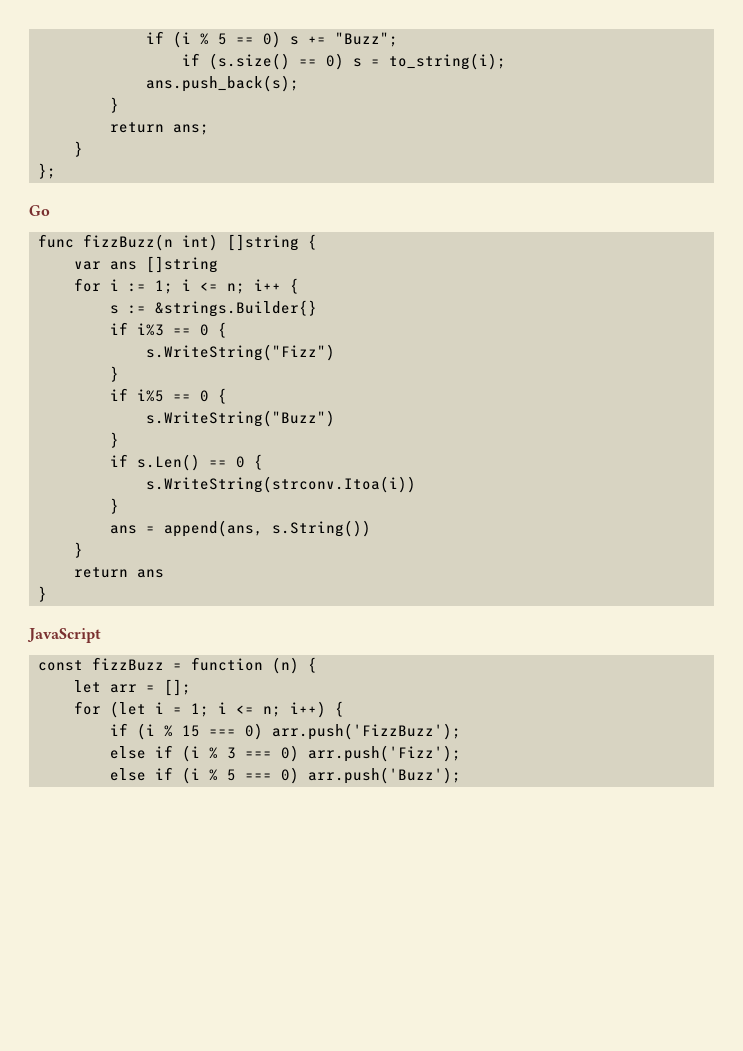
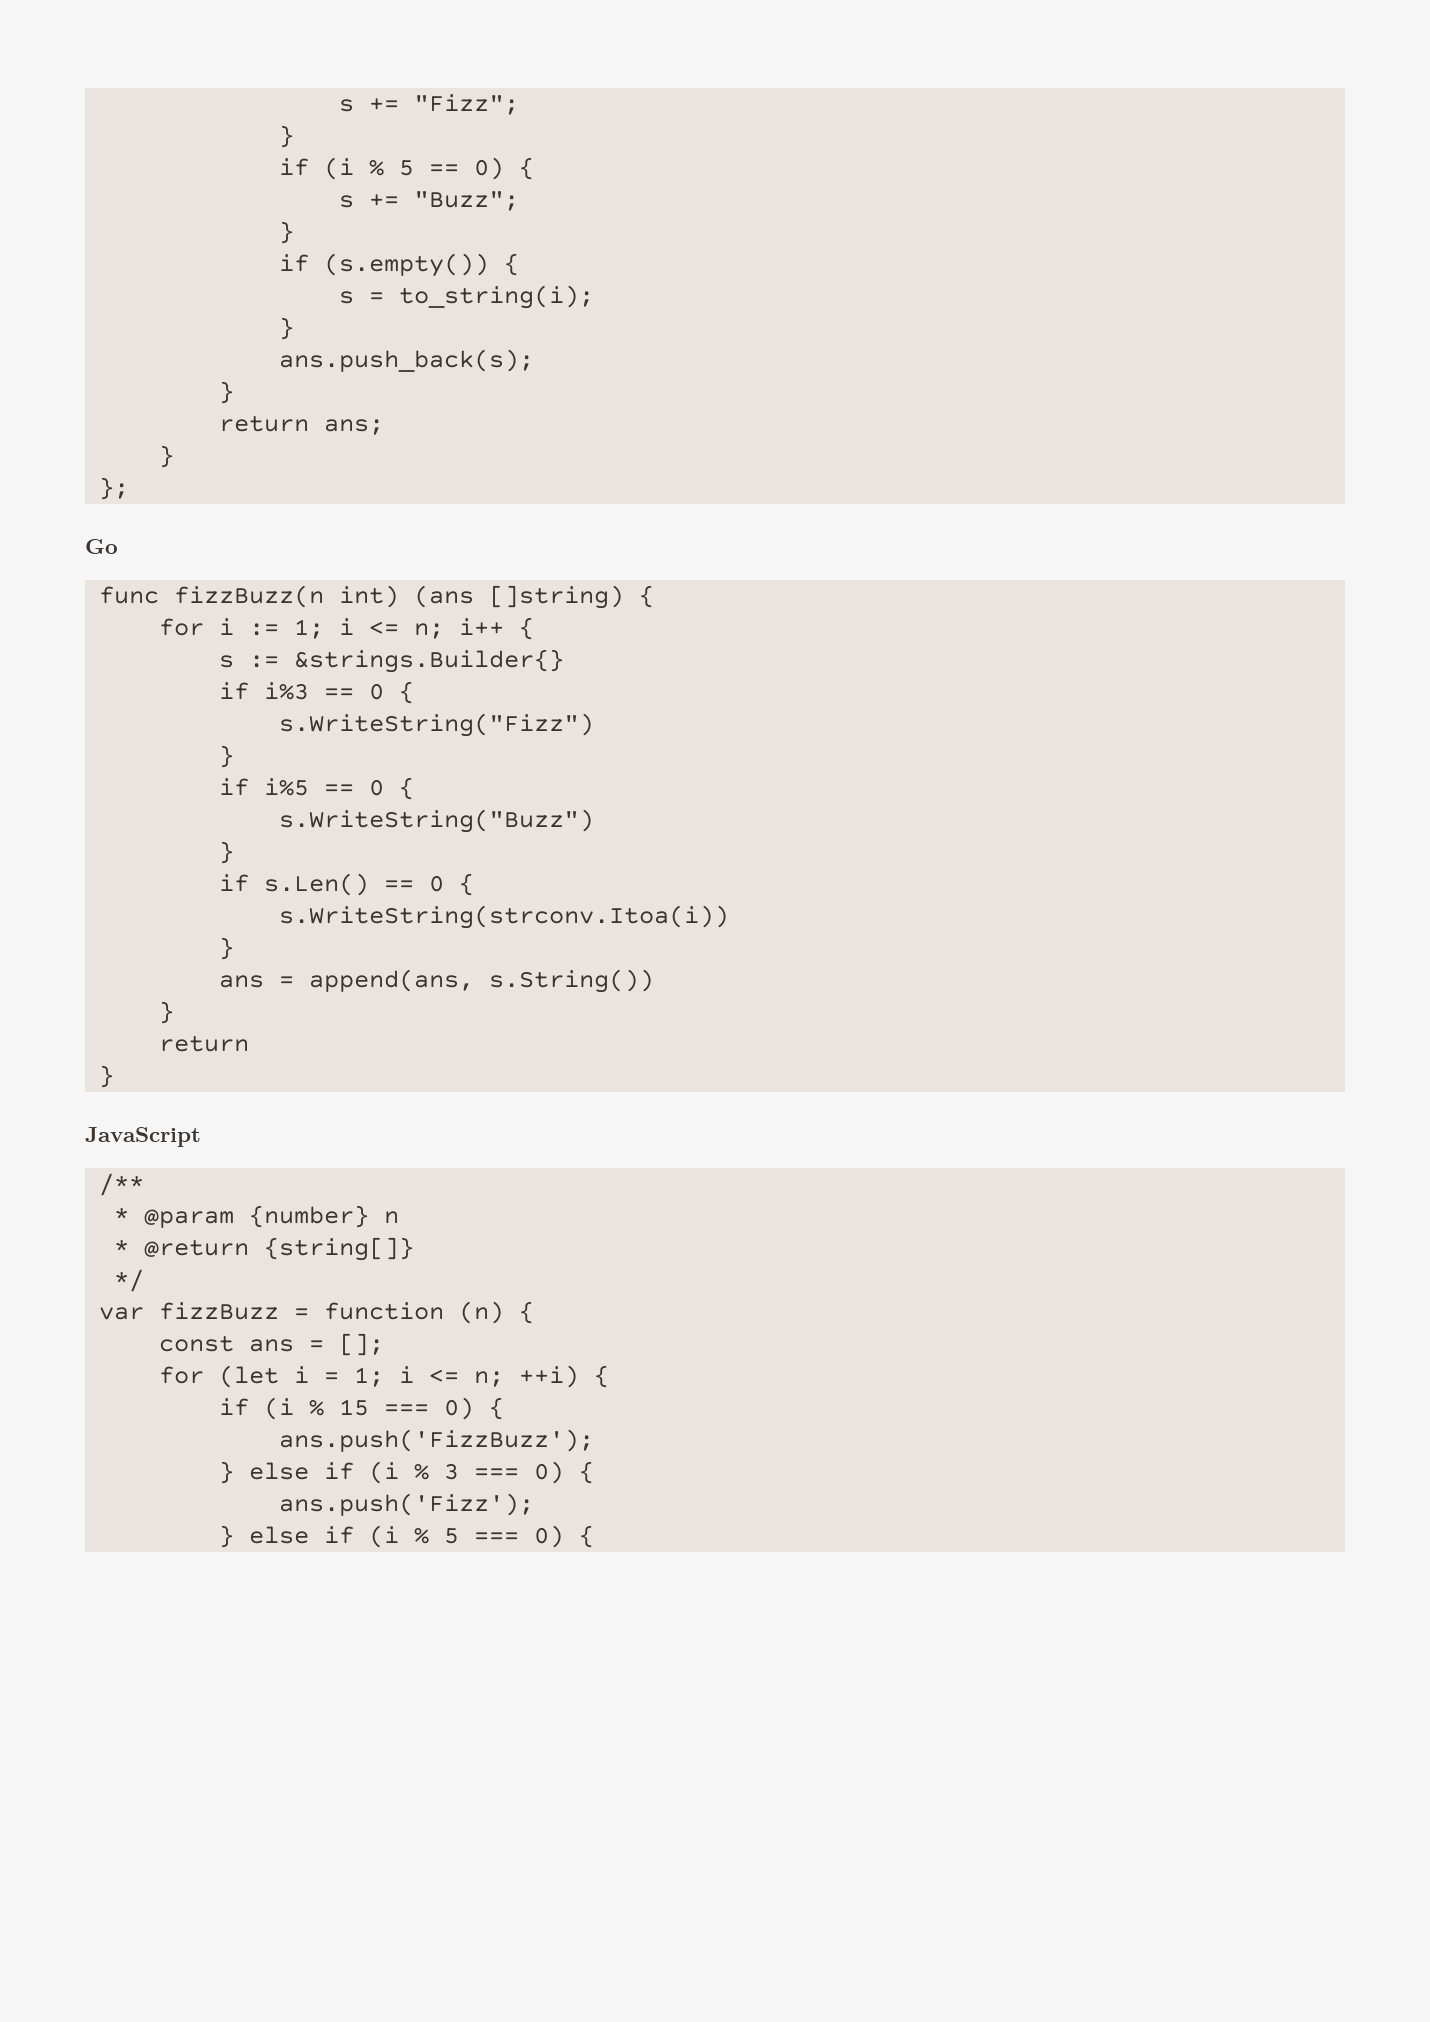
(146, 37) none -> [338,94,519,115] [278,125,294,148] s += "Fizz"; // } //
(282, 39) none -> [518,157,534,180] { //
[182,53,345,70] // if (s.size() == 0) -> [278,221,294,244] [278,253,519,277] // } // if (s.empty()) { //
(507, 61) none -> [278,317,294,340] // }
[227,234,318,251] [74,256,219,273] []string { // var ans []string -> [413,585,654,609] (ans []string) {
[137,569,165,578] ans -> (249, 1043) none
[38,660,84,671] const -> [98,1173,144,1196] [113,1205,399,1228] [113,1237,414,1261] [113,1269,144,1292] [98,1307,144,1320] /** // * @param {number} n // * @return {string[]} // */ // var
[74,680,138,693] let arr -> [158,1335,294,1352] const ans
[290,701,327,718] i++) -> [518,1365,579,1388] ++i)
[272,723,462,740] arr.push('FizzBuzz'); // -> [488,1397,504,1420] [278,1429,594,1452] [218,1461,234,1484] { // ans.push('FizzBuzz'); // }
[308,745,462,762] arr.push('Fizz'); // -> [578,1461,594,1484] [278,1493,534,1516] [218,1525,234,1548] { // ans.push('Fizz'); // }
[308,767,462,784] arr.push('Buzz'); -> [578,1525,594,1548] {

